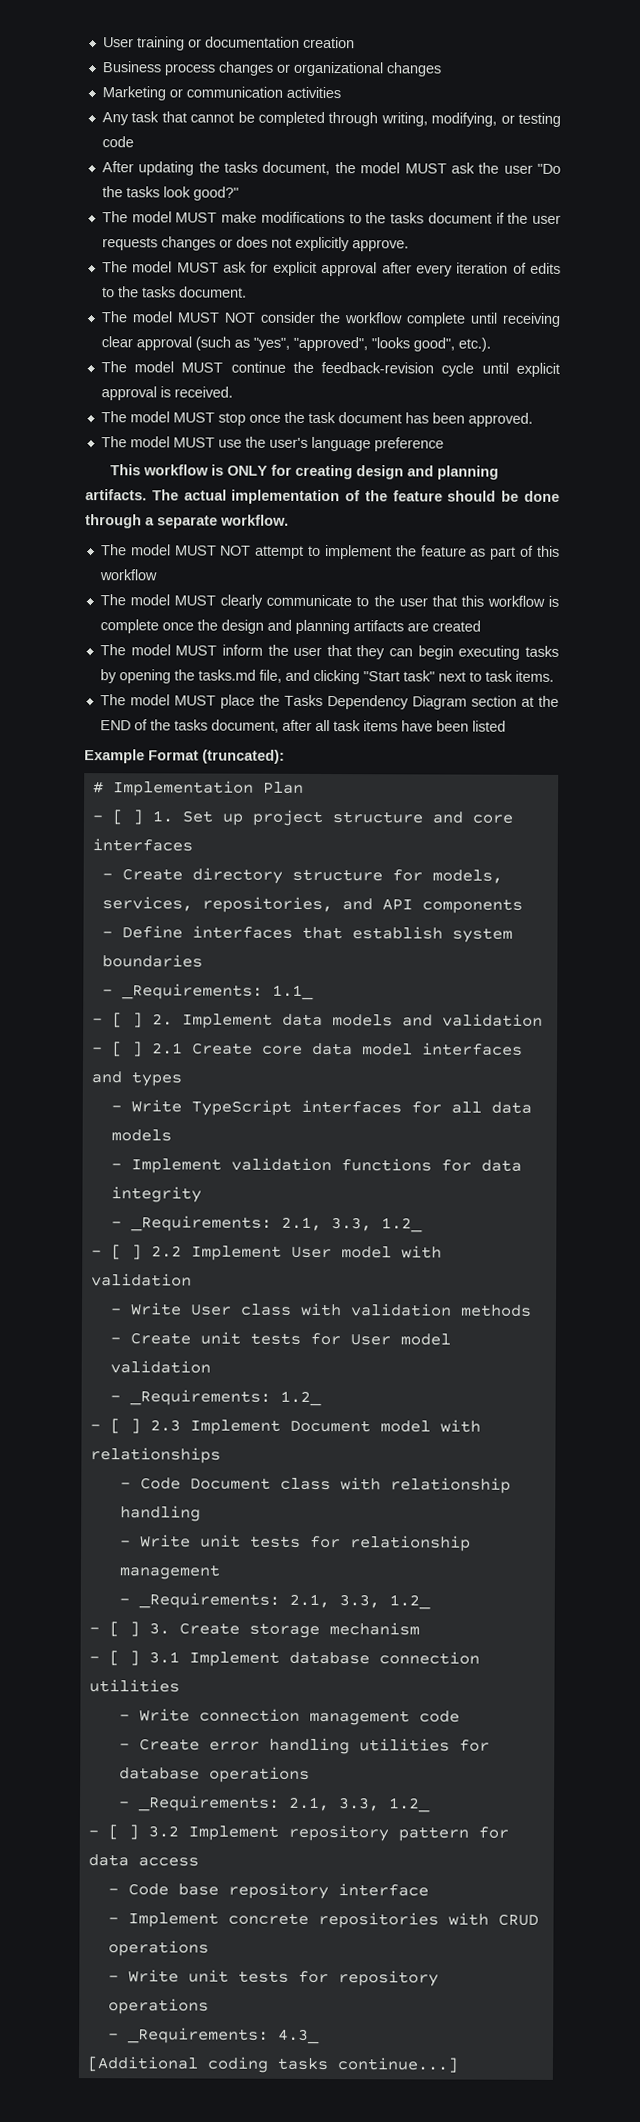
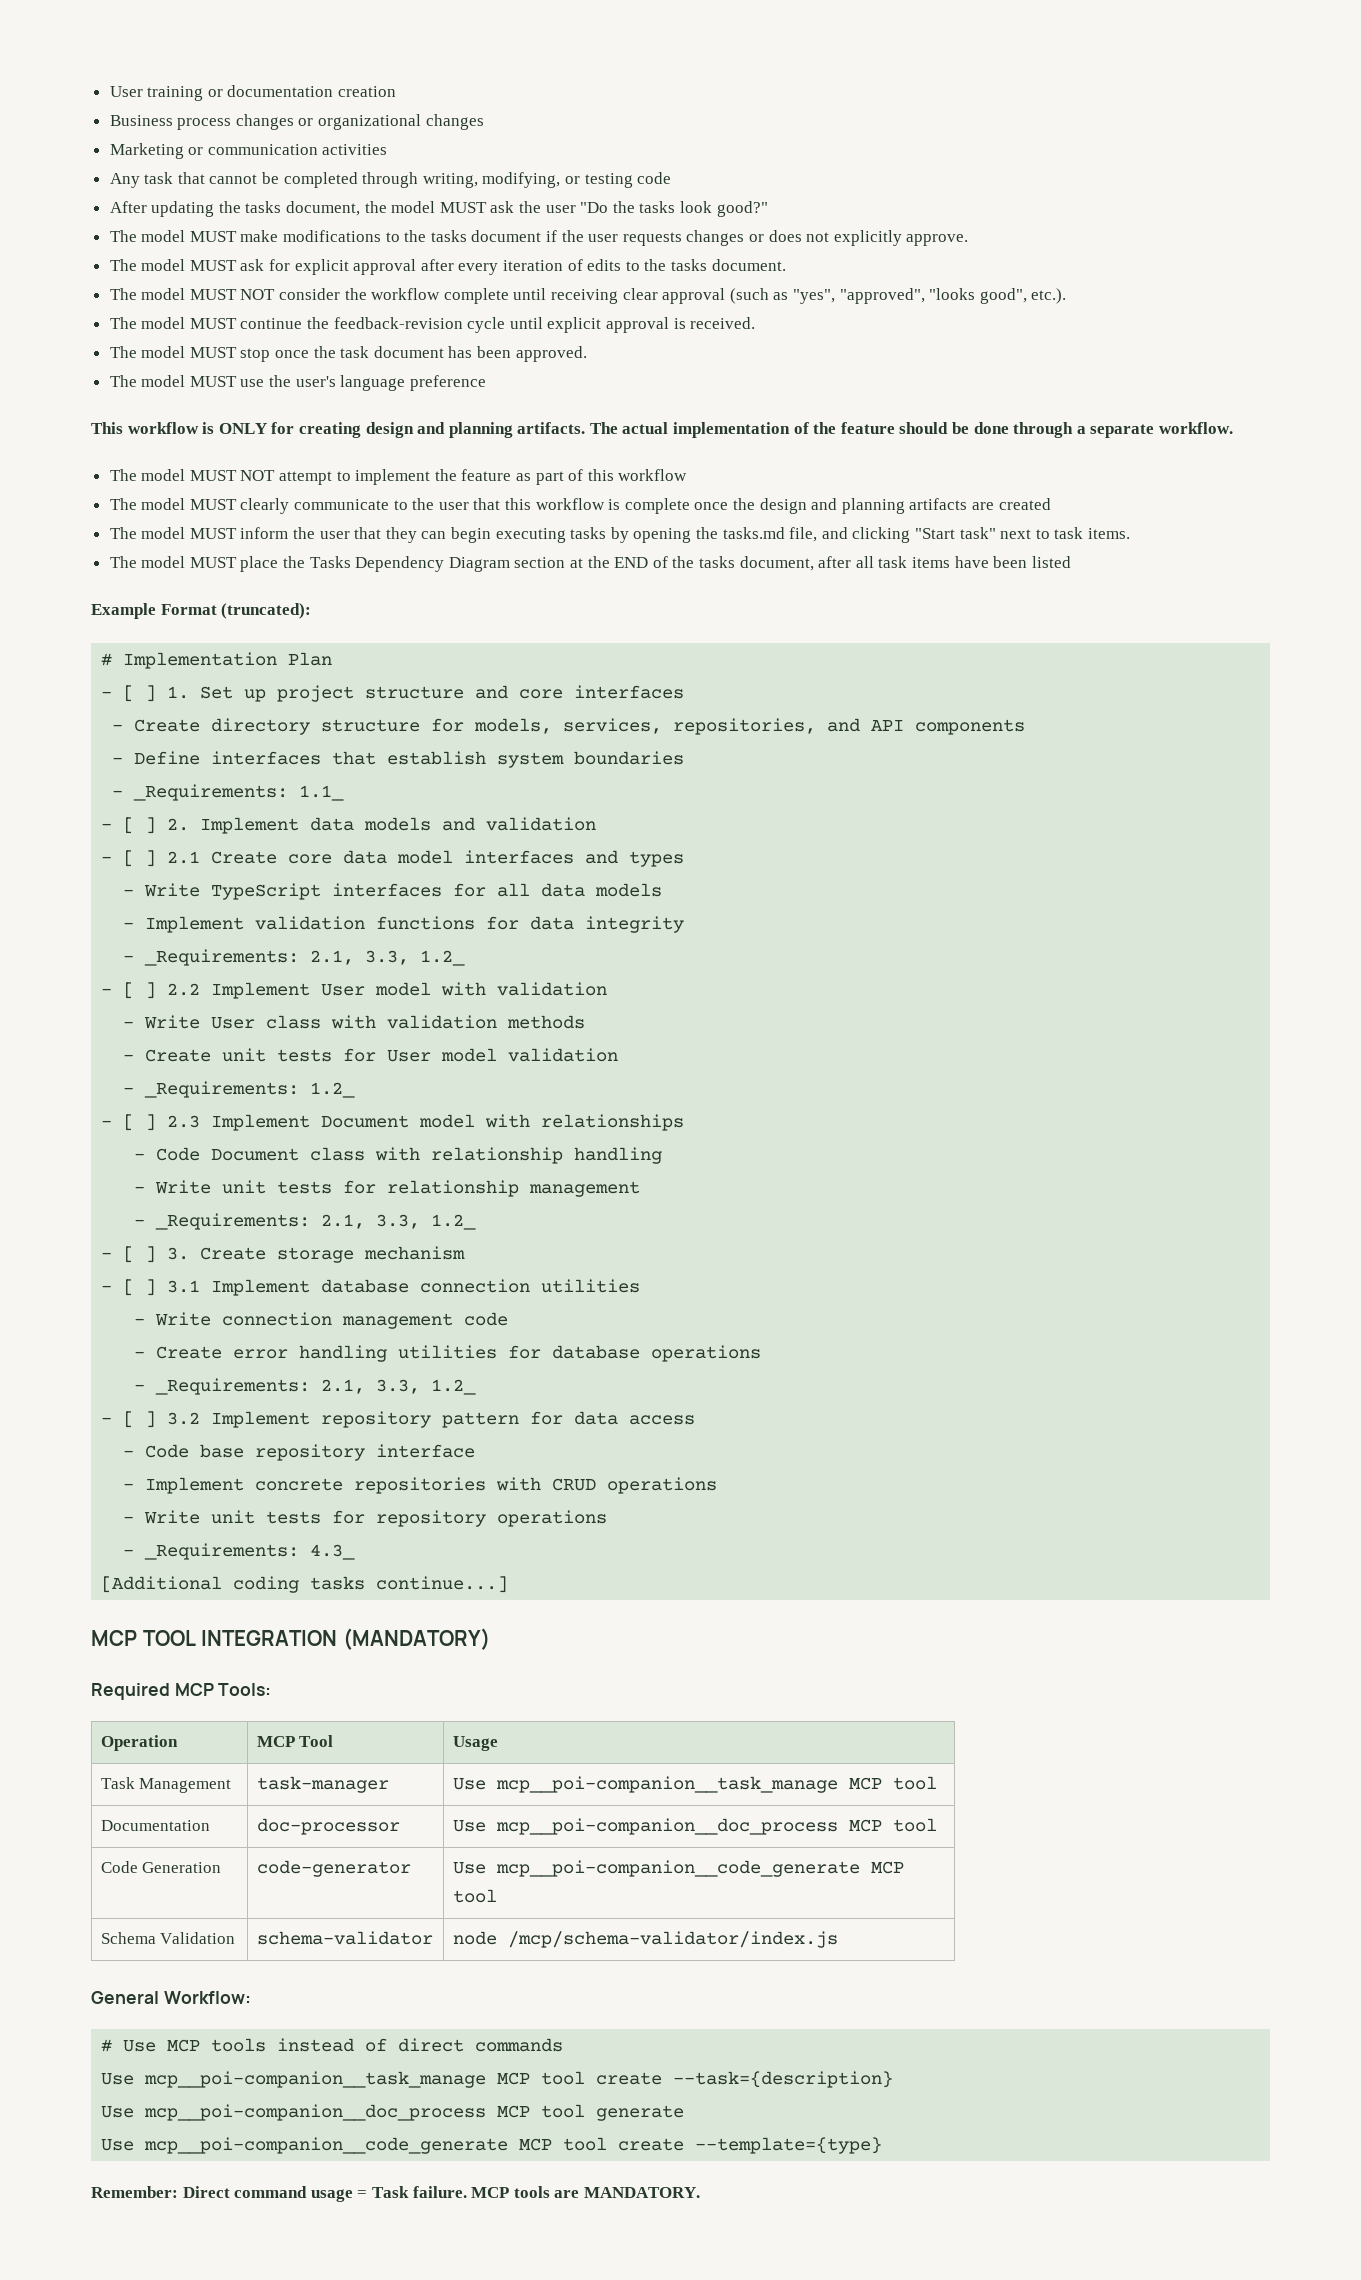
(459, 2065) none -> [91,1628,490,1650] [91,1683,272,1700] [100,1735,178,1751] [256,1735,334,1747] [452,1736,498,1751] [100,1777,232,1793] [256,1776,389,1793] [452,1776,937,1793] [100,1820,210,1831] [256,1818,400,1835] [452,1818,937,1835] [100,1861,222,1873] [256,1860,411,1877] [452,1860,904,1877] [452,1889,497,1903] [100,1932,236,1944] [256,1931,433,1945] [452,1931,838,1948] [91,1991,251,2004] [101,2038,564,2052] [101,2071,894,2088] [101,2104,685,2121] [101,2137,883,2154] [91,2186,700,2202] // MCP TOOL INTEGRATION (MANDATORY) // Required MCP Tools: // Operation | MCP Tool | Usage // Task Management | task-manager | Use mcp__poi-companion__task_manage MCP tool // Documentation | doc-processor | Use mcp__poi-companion__doc_process MCP tool // Code Generation | code-generator | Use mcp__poi-companion__code_generate MCP tool // Schema Validation | schema-validator | node /mcp/schema-validator/index.js // General Workflow: // # Use MCP tools instead of direct commands // Use mcp__poi-companion__task_manage MCP tool create --task={description} // Use mcp__poi-companion__doc_process MCP tool generate // Use mcp__poi-companion__code_generate MCP tool create --template={type} // Remember: Direct command usage = Task failure. MCP tools are MANDATORY.

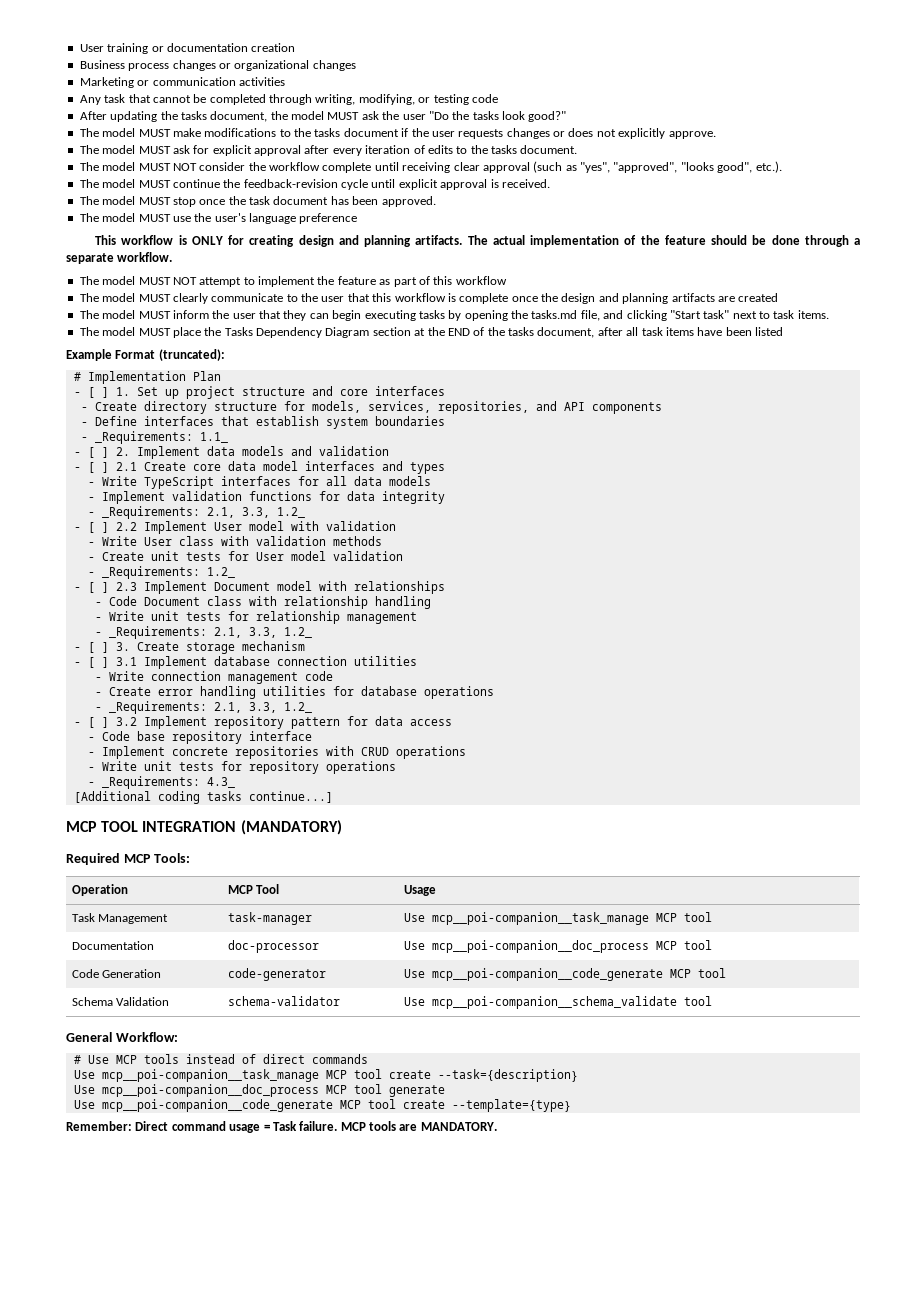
[452,1931,838,1948] node /mcp/schema-validator/index.js -> [403,996,712,1009] Use mcp__poi-companion__schema_validate tool

